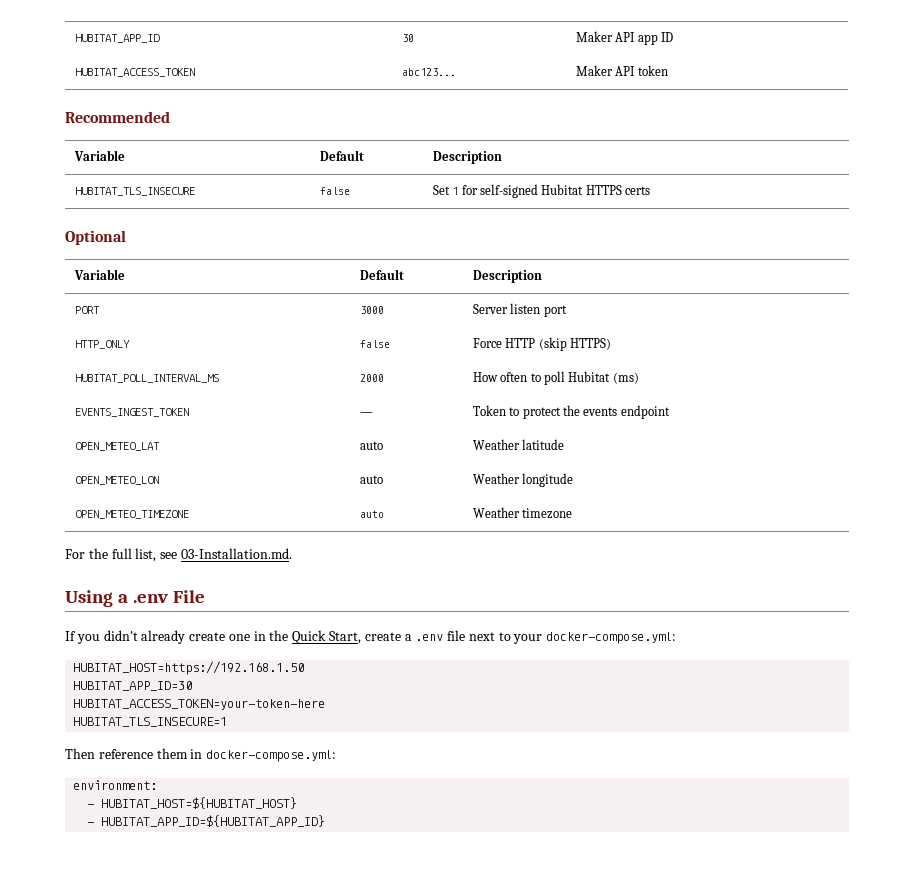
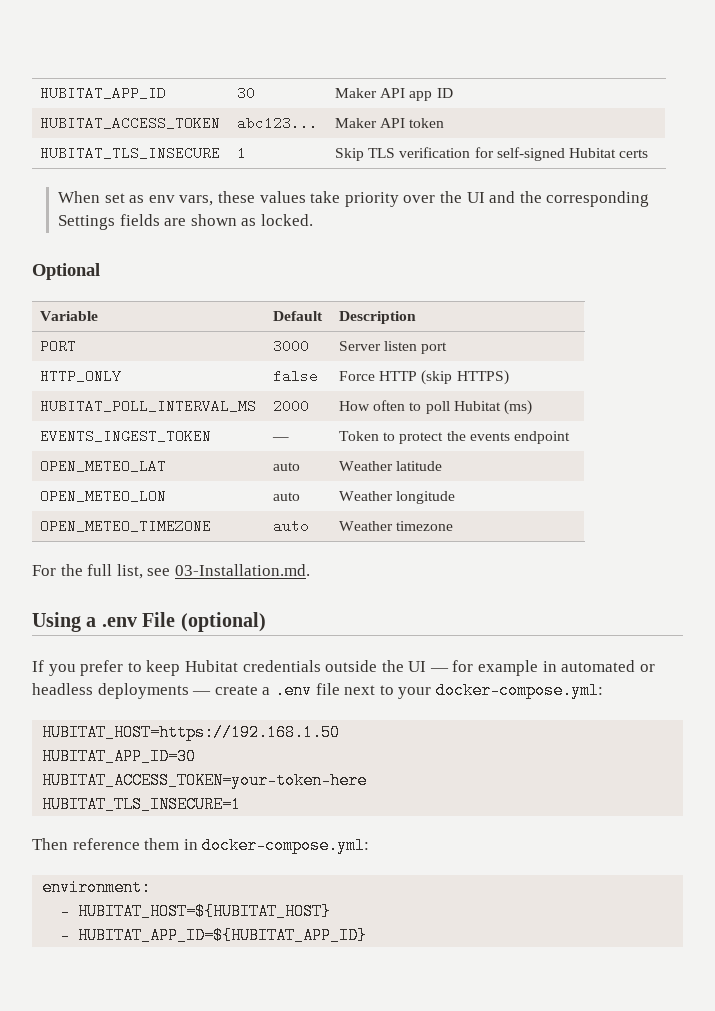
[65,111,170,123] [73,150,125,161] [319,150,364,161] [432,151,502,164] [74,187,195,196] [319,187,350,195] [432,185,459,195] // Recommended // Variable | Default | Description // HUBITAT_TLS_INSECURE | false | Set 1 -> [40,146,221,160] [237,146,247,160] [335,147,471,161] // HUBITAT_TLS_INSECURE | 1 | Skip TLS verification
[585,185,622,195] HTTPS -> (617, 153) none
(651, 190) none -> [58,191,650,207] [58,214,313,230] // When set as env vars, these values take priority over the UI and the corresponding Settings fields are shown as locked.
(206, 596) none -> [180,612,266,632] (optional)
[103,630,362,644] didn't already create one in the Quick Start, -> [80,660,655,676] [32,683,212,699] prefer to keep Hubitat credentials outside the UI — for example in automated or headless deployments —

